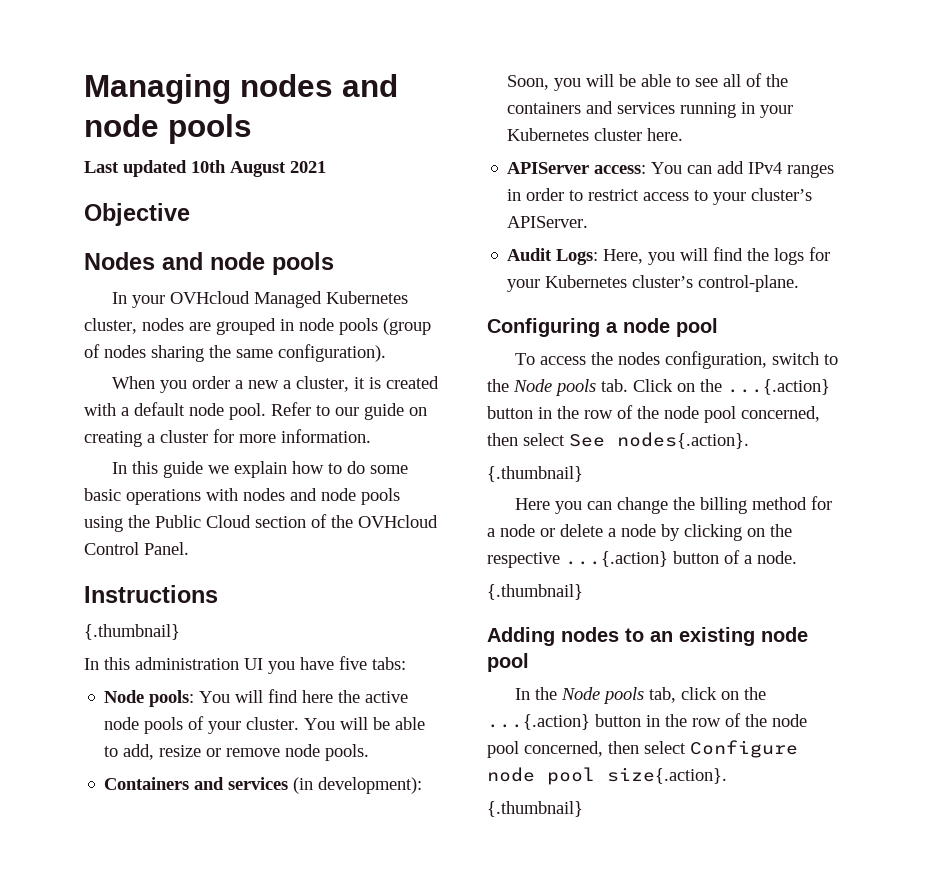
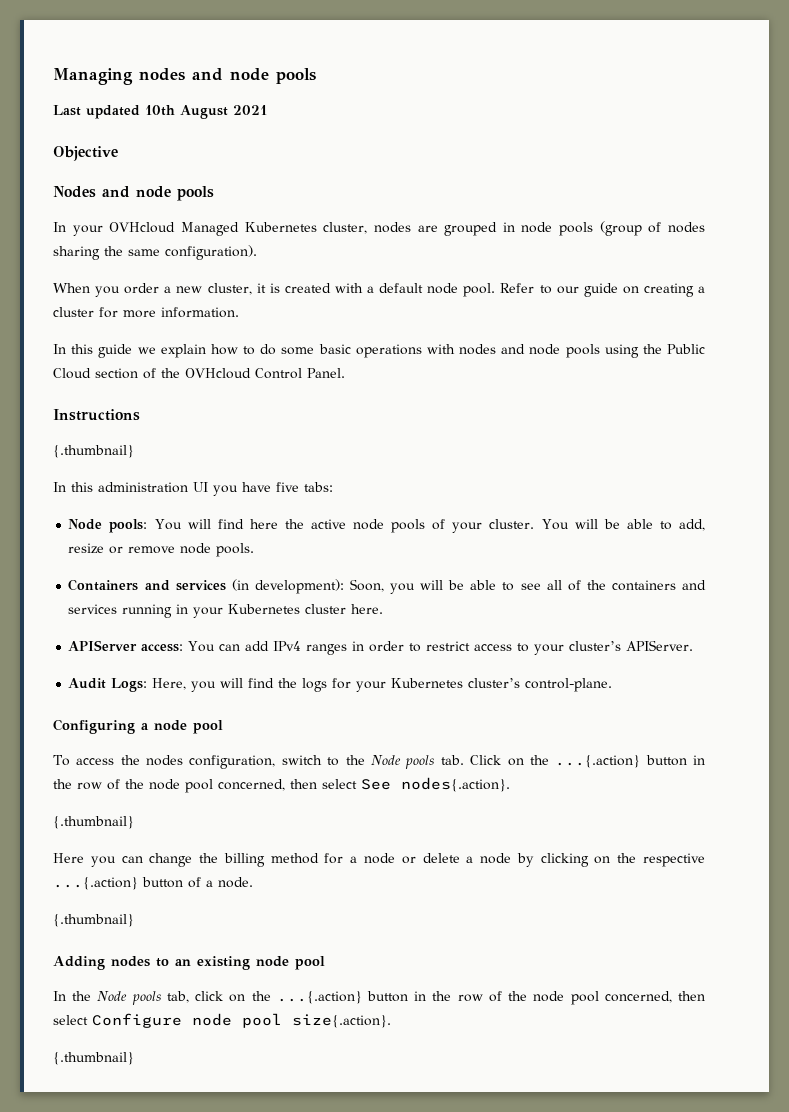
[283,380,292,389] a -> (203, 289) none

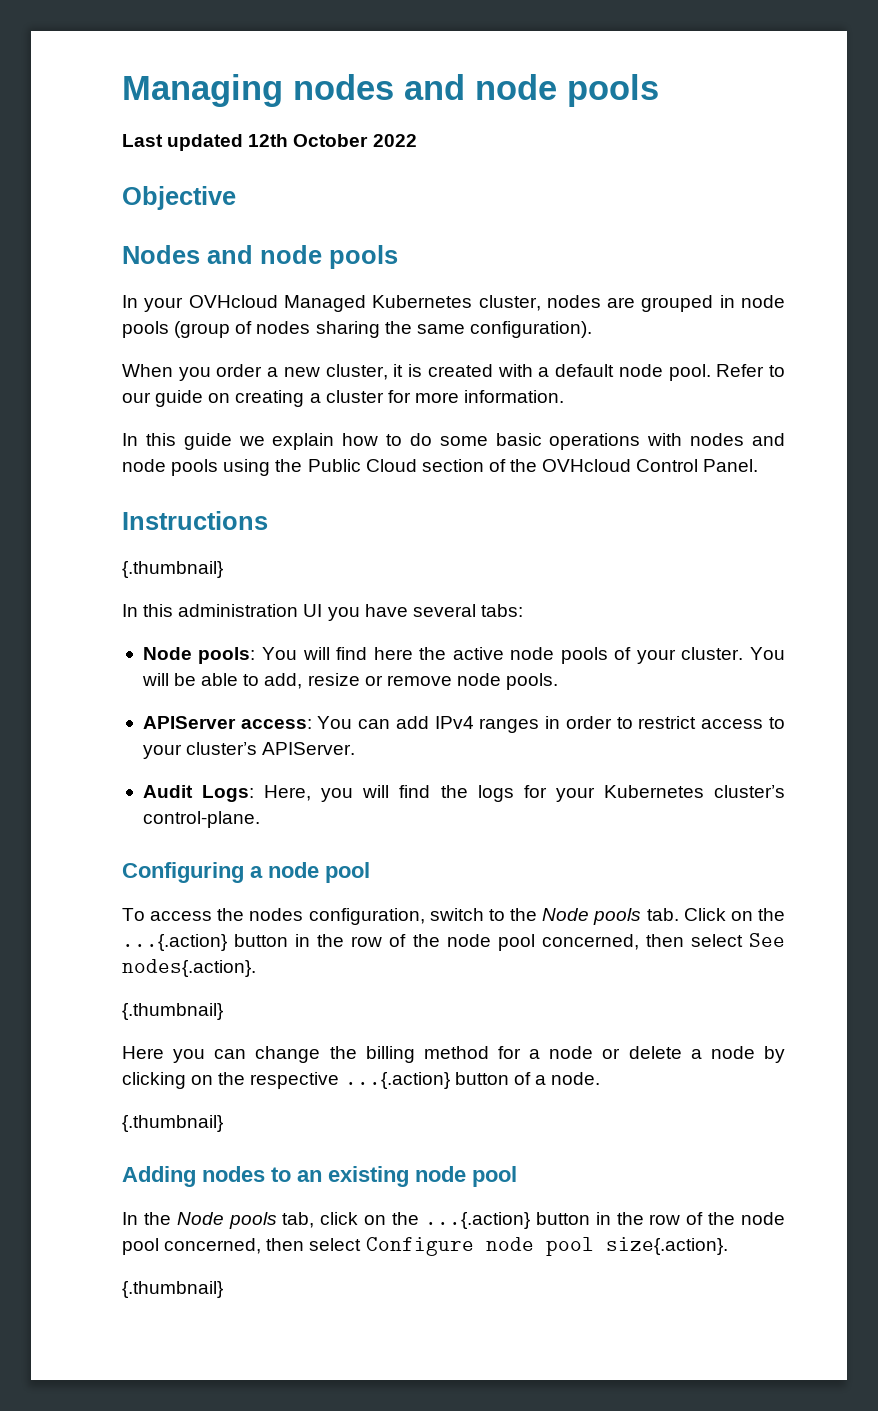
[145,105,267,119] 10th August 2021 -> [248,134,417,147] 12th October 2022
[276,482,299,492] five -> [412,604,476,617] several
[68,579,707,594] [68,604,384,618] // Containers and services (in development): Soon, you will be able to see all of the containers and services running in your Kubernetes cluster here. -> (559, 681) none

